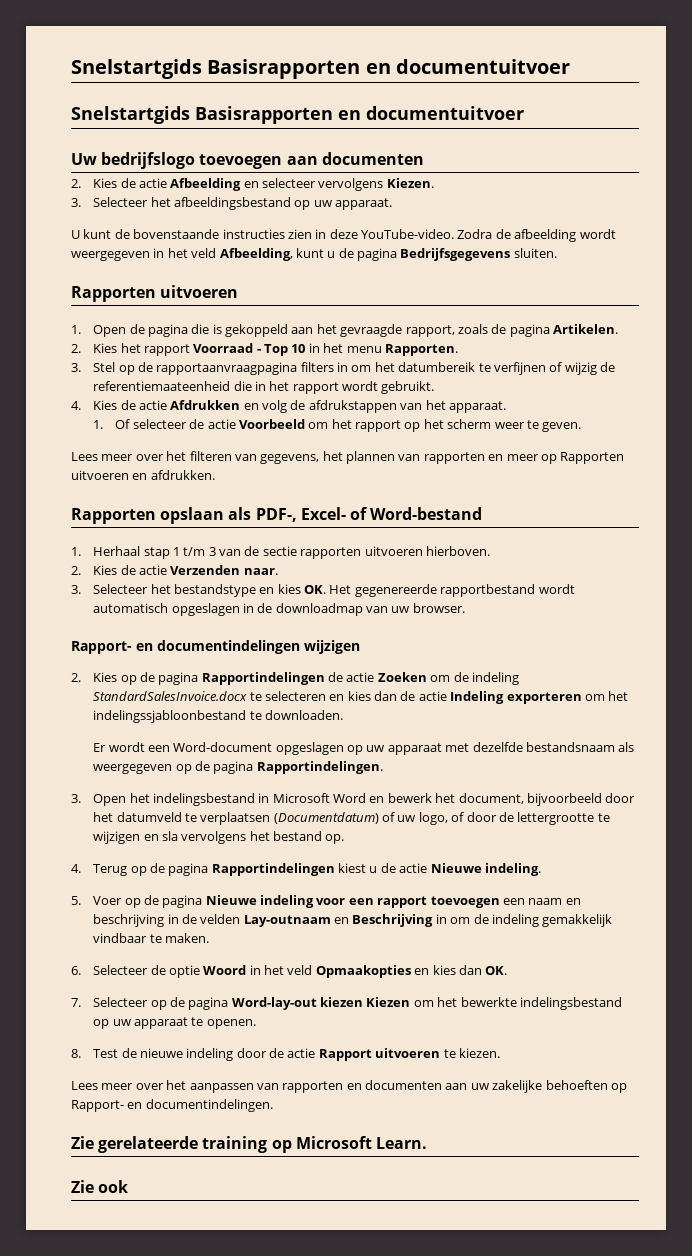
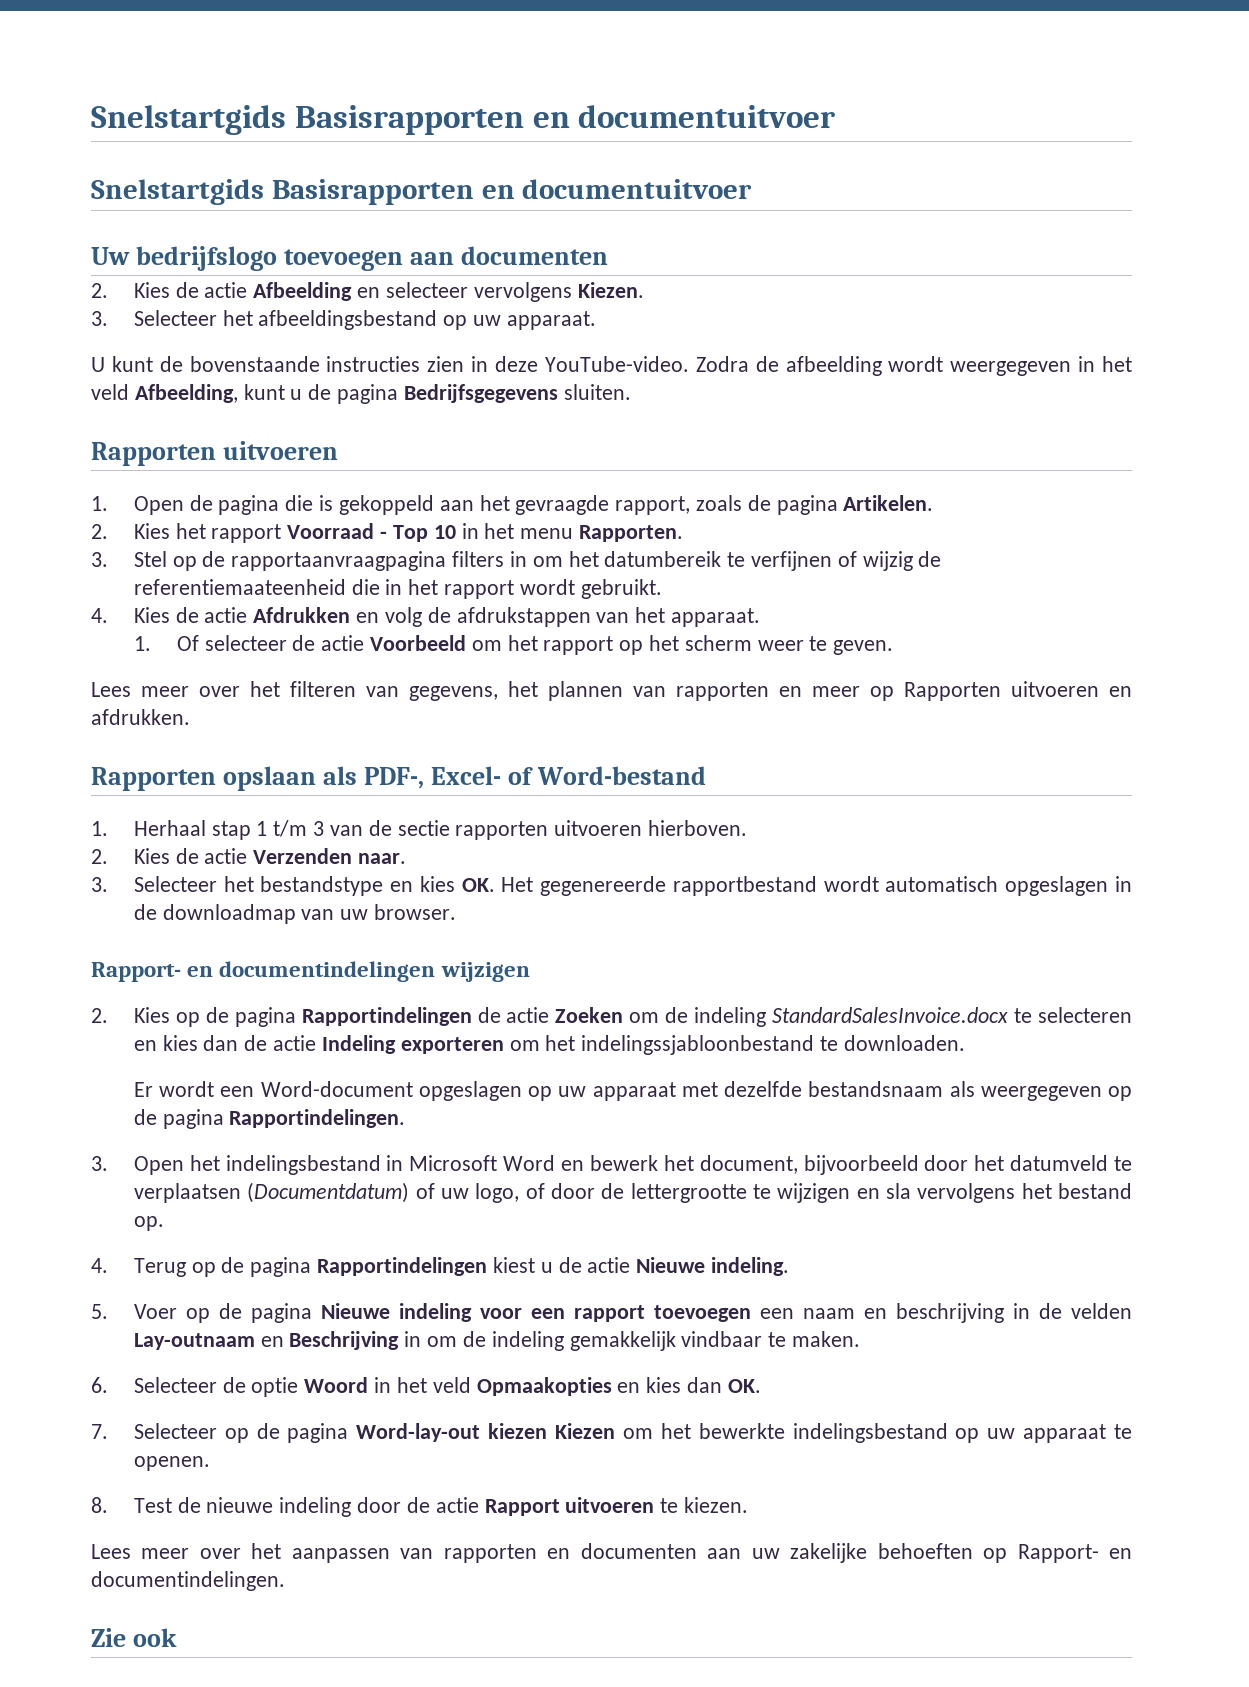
[71,1136,427,1153] // Zie gerelateerde training op Microsoft Learn. -> (285, 1581) none

